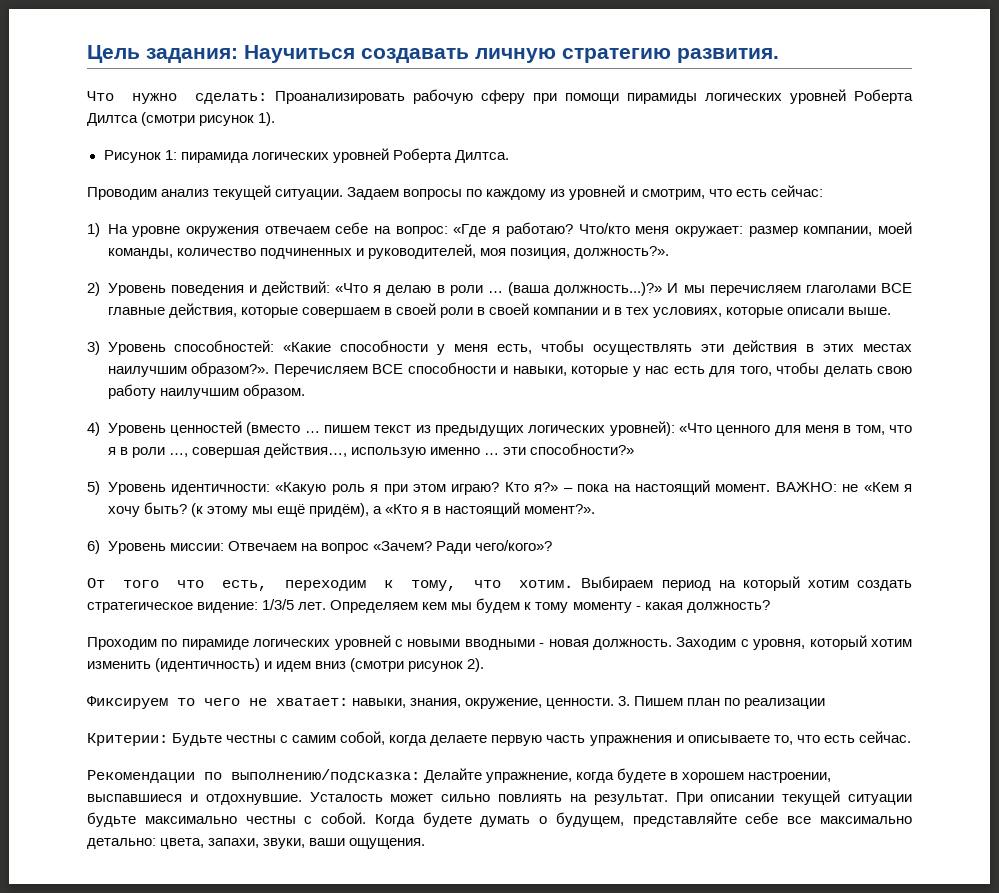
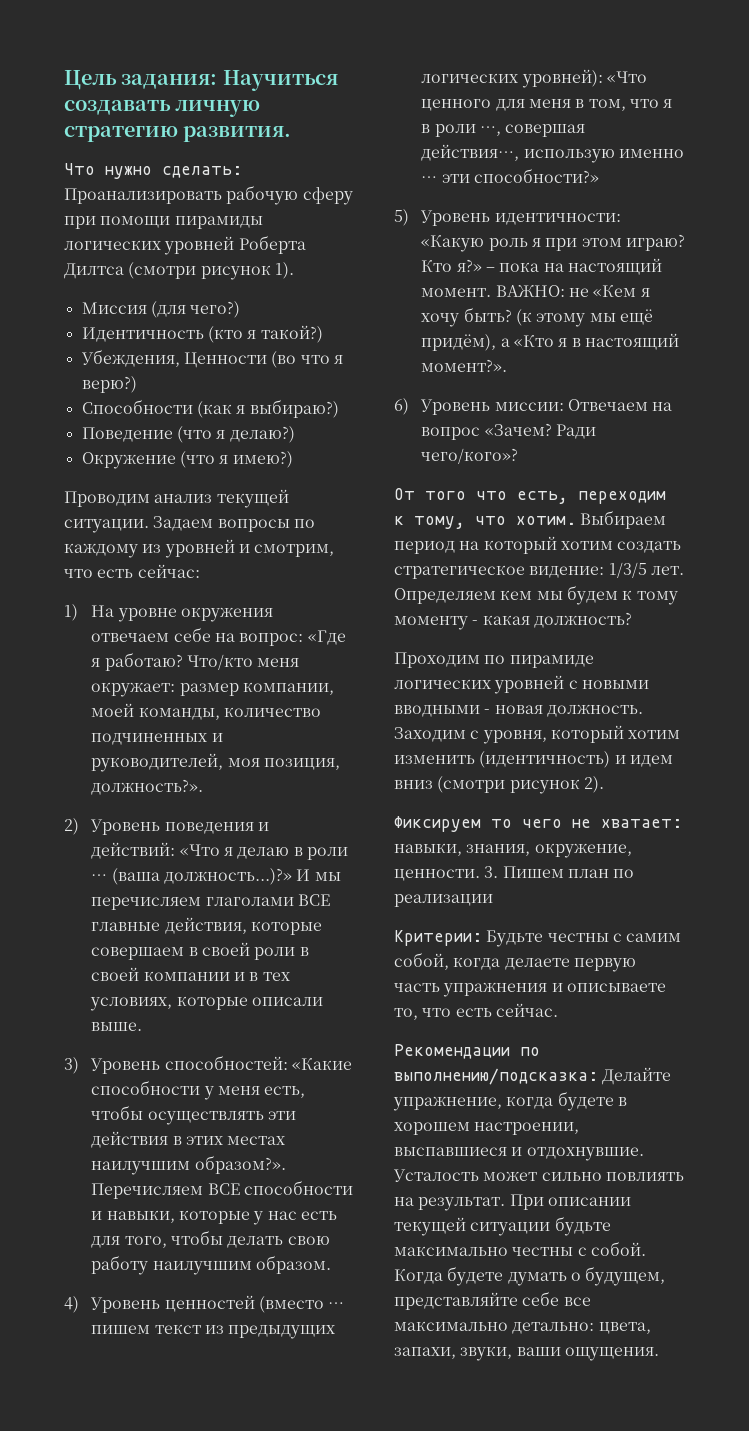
[103,148,509,163] Рисунок 1: пирамида логических уровней Роберта Дилтса. -> [81,301,241,318] [81,325,323,343] [80,349,343,368] [81,376,137,393] [81,399,339,418] [81,426,295,443] [81,451,293,469] Миссия (для чего?) // Идентичность (кто я такой?) // Убеждения, Ценности (во что я верю?) // Способности (как я выбираю?) // Поведение (что я делаю?) // Окружение (что я имею?)

